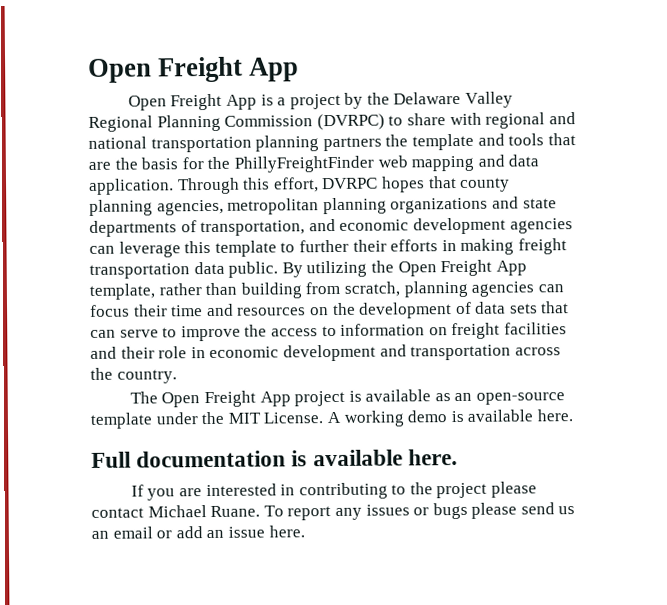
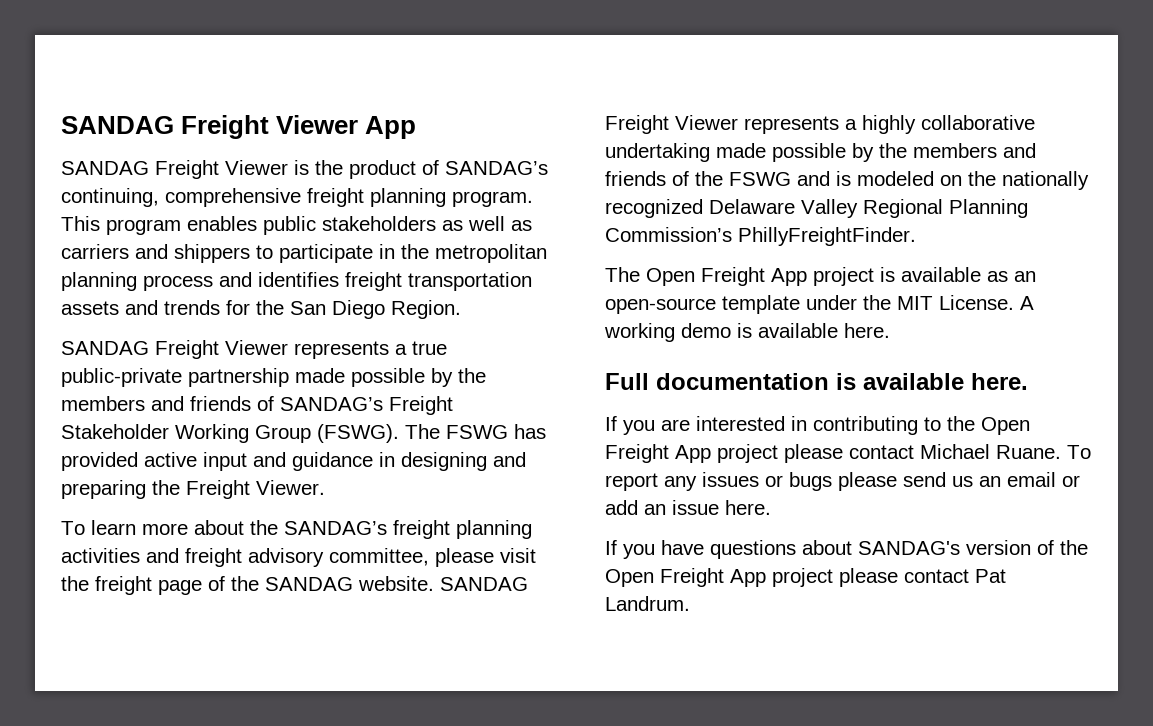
[88,56,300,83] [127,91,514,111] [88,112,576,132] [88,133,576,153] [88,154,540,173] [89,176,511,195] [89,196,557,216] [89,217,573,237] [89,238,567,258] [89,259,527,279] [89,280,564,300] [90,301,570,319] [90,322,567,342] [90,344,561,362] [90,367,177,384] Open Freight App // Open Freight App is a project by the Delaware Valley Regional Planning Commission (DVRPC) to share with regional and national transportation planning partners the template and tools that are the basis for the PhillyFreightFinder web mapping and data application. Through this effort, DVRPC hopes that county planning agencies, metropolitan planning organizations and state departments of transportation, and economic development agencies can leverage this template to further their efforts in making freight transportation data public. By utilizing the Open Freight App template, rather than building from scratch, planning agencies can focus their time and resources on the development of data sets that can serve to improve the access to information on freight facilities and their role in economic development and transportation across the country. -> [61,115,417,139] [61,160,548,179] [61,188,533,207] [61,216,532,235] [61,244,547,263] [61,272,532,291] [61,300,461,319] [61,340,447,359] [61,368,486,387] [61,396,453,415] [61,424,546,443] [61,452,526,471] [61,480,325,499] [61,520,532,539] [61,548,536,567] [61,576,528,595] [605,115,1035,134] [605,143,1036,162] [605,171,1089,190] [605,199,1028,218] [605,227,916,246] SANDAG Freight Viewer App // SANDAG Freight Viewer is the product of SANDAG’s continuing, comprehensive freight planning program. This program enables public stakeholders as well as carriers and shippers to participate in the metropolitan planning process and identifies freight transportation assets and trends for the San Diego Region. // SANDAG Freight Viewer represents a true public-private partnership made possible by the members and friends of SANDAG’s Freight Stakeholder Working Group (FSWG). The FSWG has provided active input and guidance in designing and preparing the Freight Viewer. // To learn more about the SANDAG’s freight planning activities and freight advisory committee, please visit the freight page of the SANDAG website. SANDAG Freight Viewer represents a highly collaborative undertaking made possible by the members and friends of the FSWG and is modeled on the nationally recognized Delaware Valley Regional Planning Commission’s PhillyFreightFinder.
(433, 488) none -> [981,417,1030,435] [605,444,711,463] Open Freight App
(305, 531) none -> [605,540,1088,559] [605,568,1006,587] [605,596,690,611] // If you have questions about SANDAG's version of the Open Freight App project please contact Pat Landrum.

